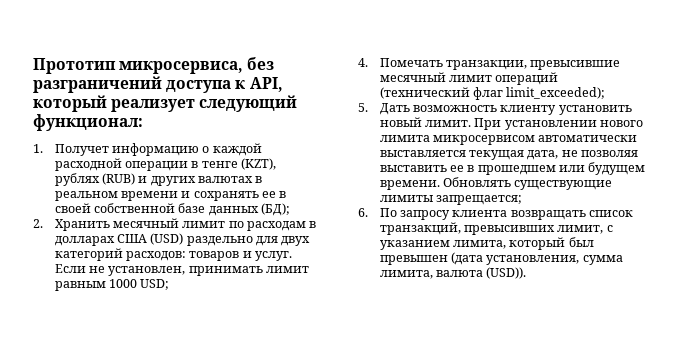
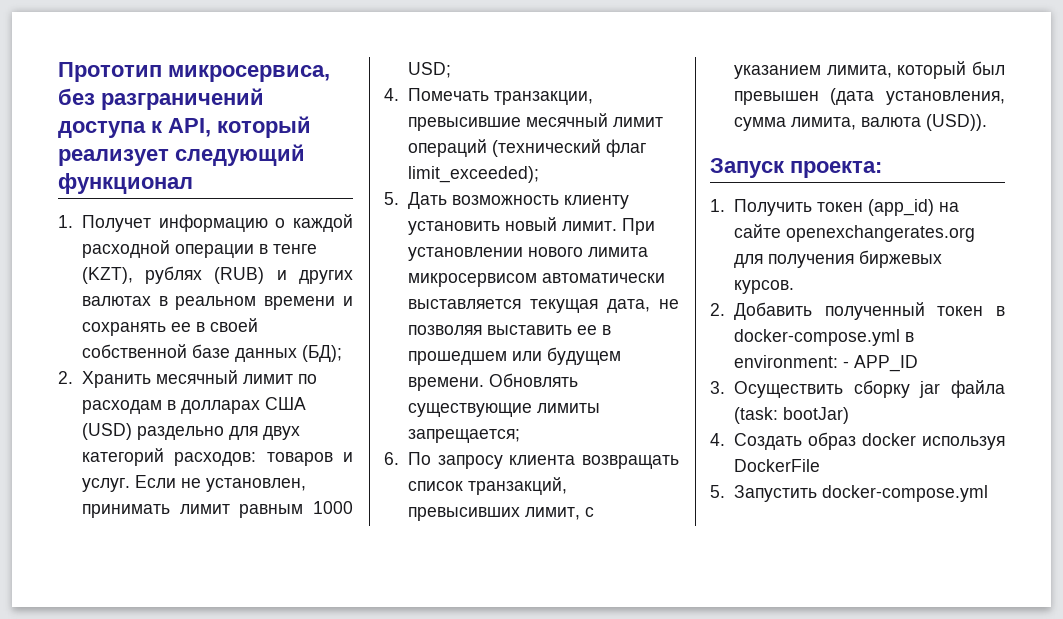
[33,114,143,131] функционал: -> [58,173,193,194] функционал
(527, 273) none -> [710,158,882,178] [710,199,959,216] [733,224,975,242] [733,250,942,268] [733,280,794,294] [710,302,1005,320] [733,329,914,346] [733,355,918,372] [710,380,1005,398] [733,407,849,424] [710,432,1005,450] [733,459,820,472] [710,485,988,502] // Запуск проекта: // 1. Получить токен (app_id) на сайте openexchangerates.org для получения биржевых курсов. // 2. Добавить полученный токен в docker-compose.yml в environment: - APP_ID // 3. Осуществить сборку jar файла (task: bootJar) // 4. Создать образ docker используя DockerFile // 5. Запустить docker-compose.yml

